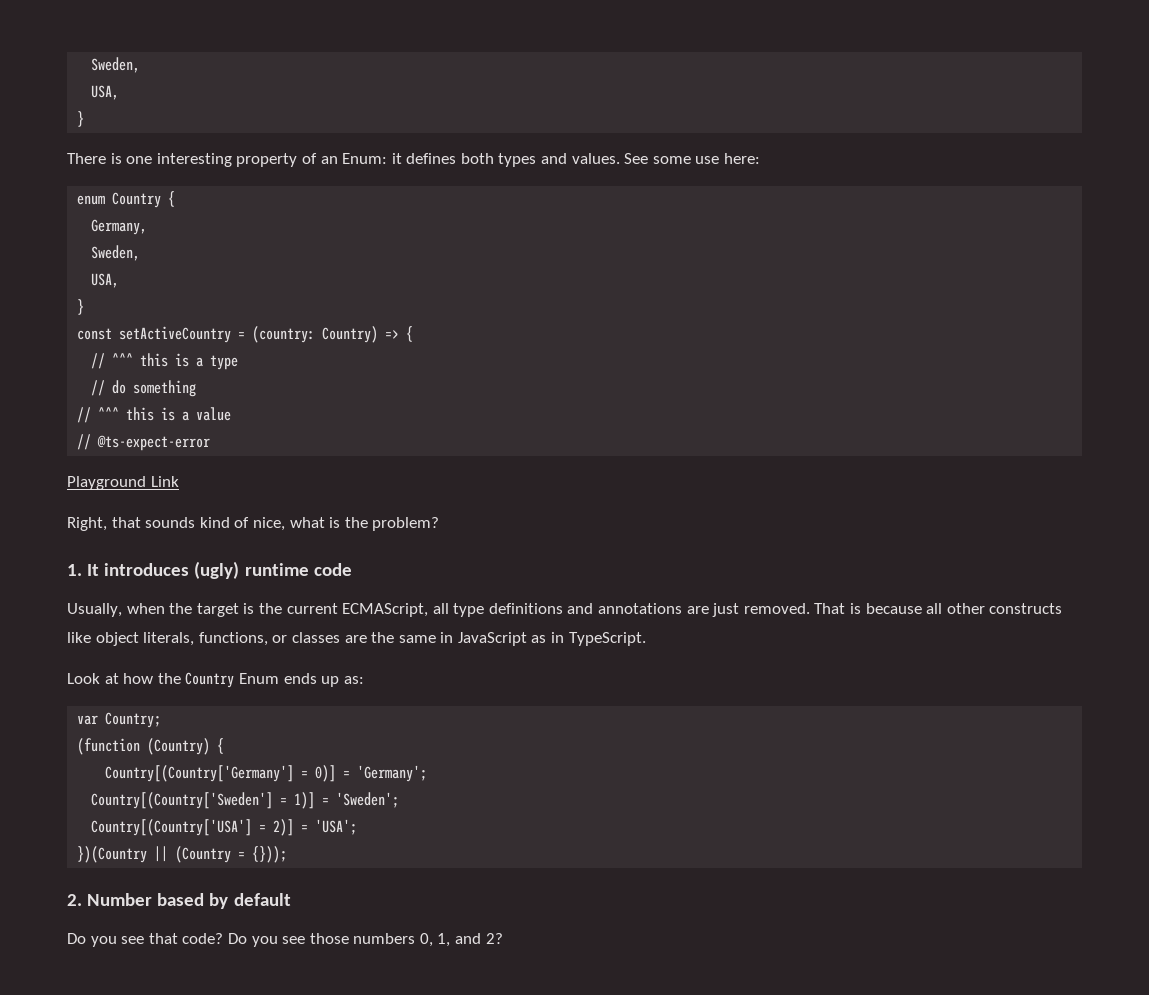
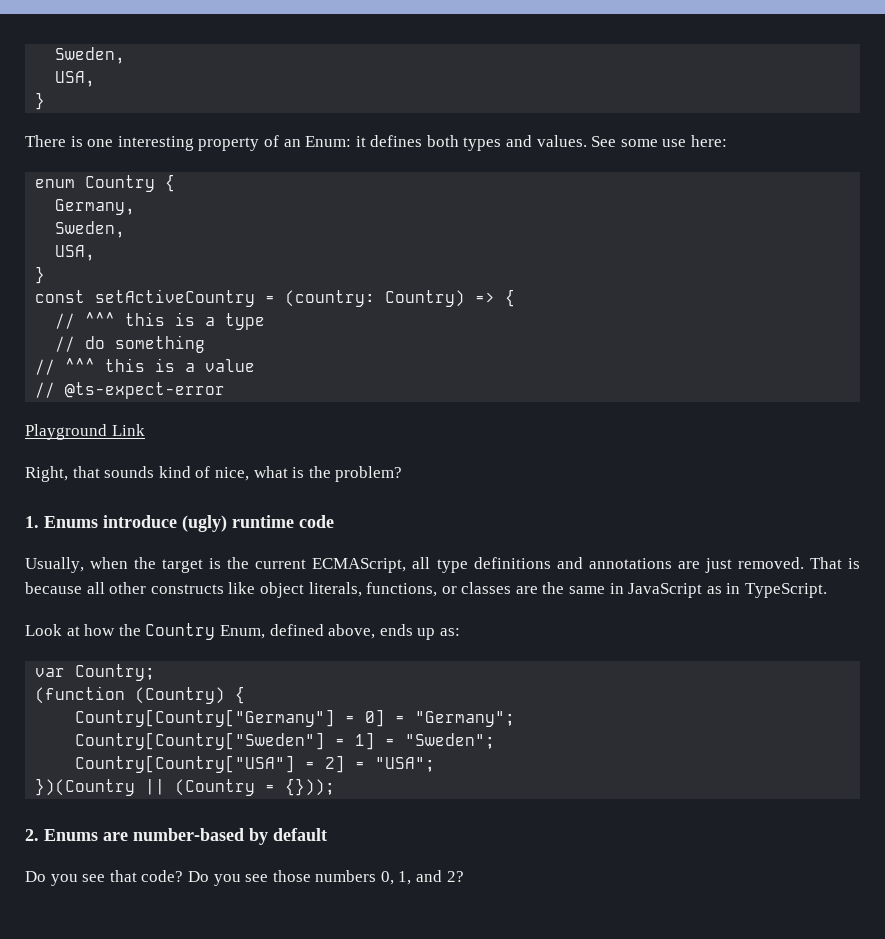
[87,563,190,576] It introduces -> [44,515,177,528] Enums introduce
[238,673,279,684] Enum -> [219,624,376,639] Enum, defined above,
[105,765,428,782] [91,792,400,809] [91,819,358,836] Country[(Country['Germany'] = 0)] = 'Germany'; // Country[(Country['Sweden'] = 1)] = 'Sweden'; // Country[(Country['USA'] = 2)] = 'USA'; -> [75,709,516,727] [75,732,496,750] [75,755,436,773] Country[Country["Germany"] = 0] = "Germany"; // Country[Country["Sweden"] = 1] = "Sweden"; // Country[Country["USA"] = 2] = "USA";
[87,893,205,906] Number based -> [44,828,244,841] Enums are number-based

